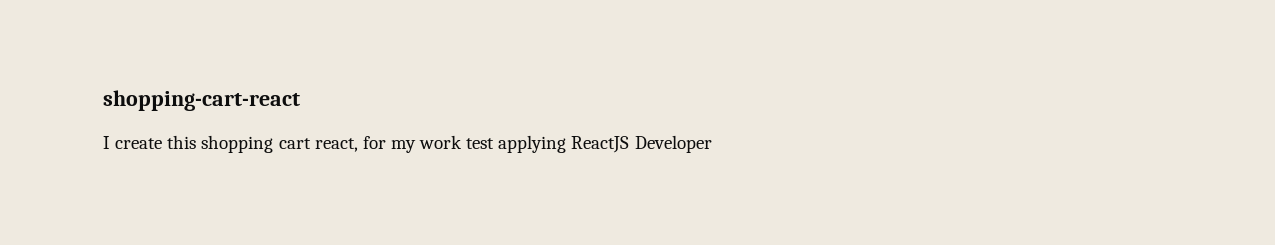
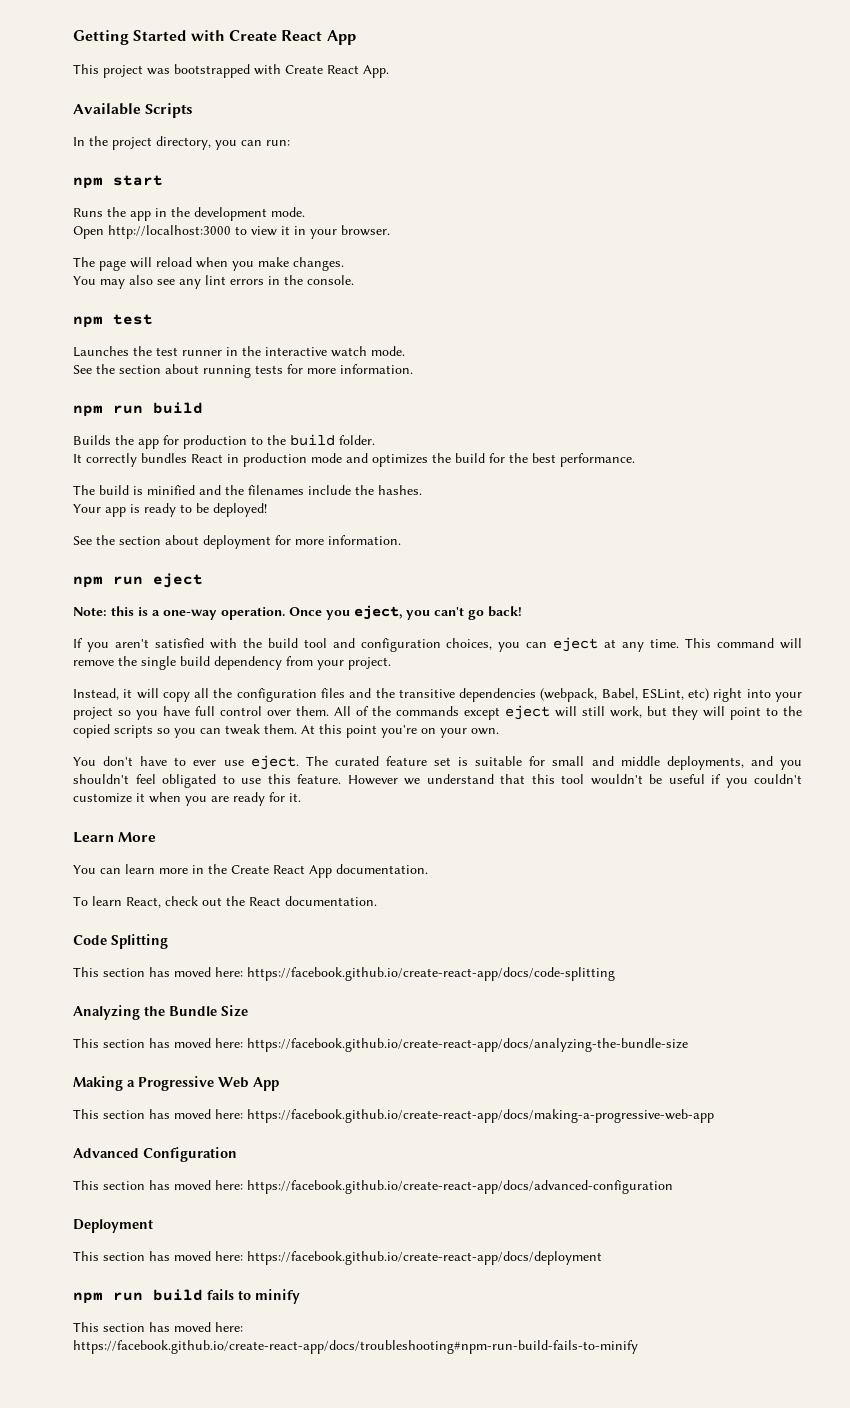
[103,90,300,111] [103,135,712,153] shopping-cart-react // I create this shopping cart react, for my work test applying ReactJS Developer -> [73,30,356,45] [73,64,389,78] [73,103,194,118] [73,136,290,150] [73,175,163,189] [73,207,305,221] [73,225,390,239] [73,257,344,271] [73,275,354,289] [73,314,153,328] [73,346,405,357] [73,364,413,378] [73,402,203,417] [73,434,375,449] [73,453,635,467] [73,485,422,495] [73,503,267,517] [73,535,401,549] [73,573,203,588] [73,605,522,620] [73,637,802,652] [73,656,391,670] [73,688,803,702] [73,705,802,720] [73,724,499,738] [73,755,802,770] [73,774,802,788] [73,792,301,806] [73,832,157,843] [73,864,428,878] [73,896,377,908] [73,934,168,949] [73,967,615,981] [73,1005,248,1020] [73,1038,688,1052] [73,1076,279,1091] [73,1109,714,1123] [73,1147,237,1162] [73,1180,673,1194] [73,1219,153,1233] [73,1251,602,1265] [73,1289,300,1304] [73,1322,243,1332] [73,1340,638,1354] Getting Started with Create React App // This project was bootstrapped with Create React App. // Available Scripts // In the project directory, you can run: // npm start // Runs the app in the development mode. // Open http://localhost:3000 to view it in your browser. // The page will reload when you make changes. // You may also see any lint errors in the console. // npm test // Launches the test runner in the interactive watch mode. // See the section about running tests for more information. // npm run build // Builds the app for production to the build folder. // It correctly bundles React in production mode and optimizes the build for the best performance. // The build is minified and the filenames include the hashes. // Your app is ready to be deployed! // See the section about deployment for more information. // npm run eject // Note: this is a one-way operation. Once you eject, you can't go back! // If you aren't satisfied with the build tool and configuration choices, you can eject at any time. This command will remove the single build dependency from your project. // Instead, it will copy all the configuration files and the transitive dependencies (webpack, Babel, ESLint, etc) right into your project so you have full control over them. All of the commands except eject will still work, but they will point to the copied scripts so you can tweak them. At this point you're on your own. // You don't have to ever use eject. The curated feature set is suitable for small and middle deployments, and you shouldn't feel obligated to use this feature. However we understand that this tool wouldn't be useful if you couldn't customize it when you are ready for it. // Learn More // You can learn more in the Create React App documentation. // To learn React, check out the React documentation. // Code Splitting // This section has moved here: https://facebook.github.io/create-react-app/docs/code-splitting // Analyzing the Bundle Size // This section has moved here: https://facebook.github.io/create-react-app/docs/analyzing-the-bundle-size // Making a Progressive Web App // This section has moved here: https://facebook.github.io/create-react-app/docs/making-a-progressive-web-app // Advanced Configuration // This section has moved here: https://facebook.github.io/create-react-app/docs/advanced-configuration // Deployment // This section has moved here: https://facebook.github.io/create-react-app/docs/deployment // npm run build fails to minify // This section has moved here: https://facebook.github.io/create-react-app/docs/troubleshooting#npm-run-build-fails-to-minify

